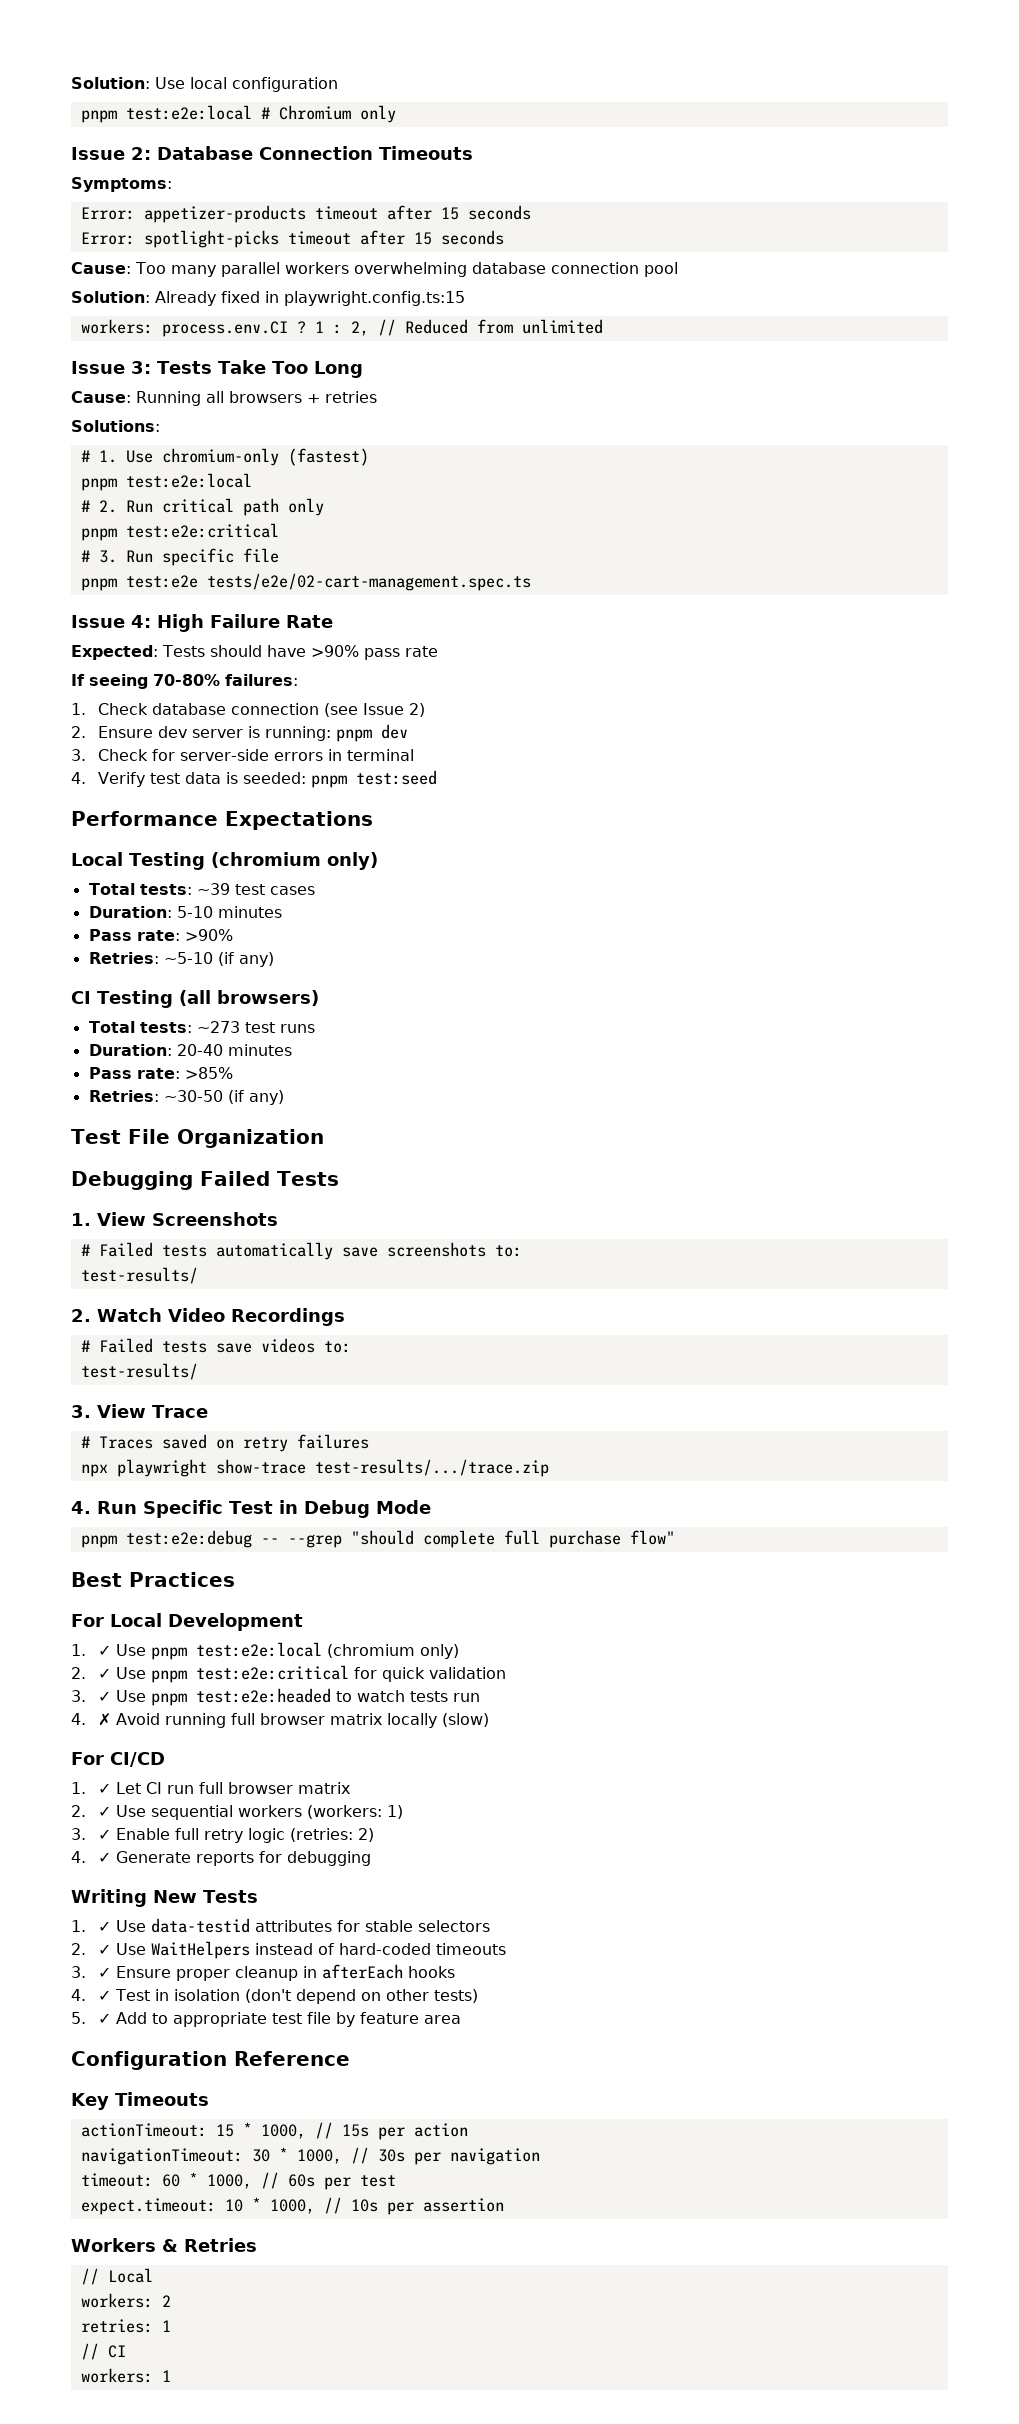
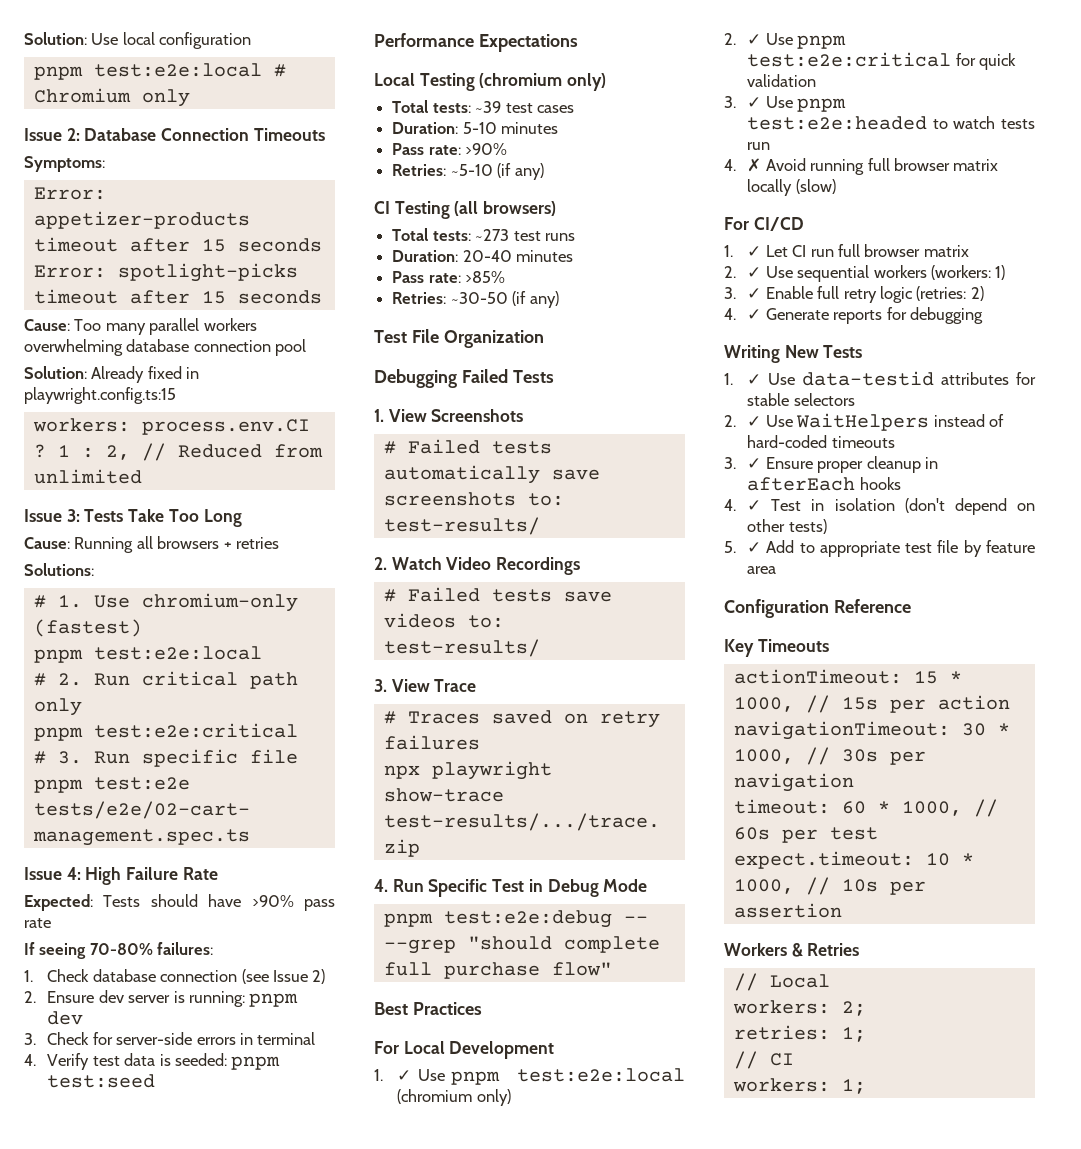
[161,2295,171,2307] 2 -> [841,1001,866,1016] 2;
[161,2320,171,2332] 1 -> [841,1027,866,1042] 1;
[161,2370,171,2382] 1 -> [841,1079,866,1094] 1;

